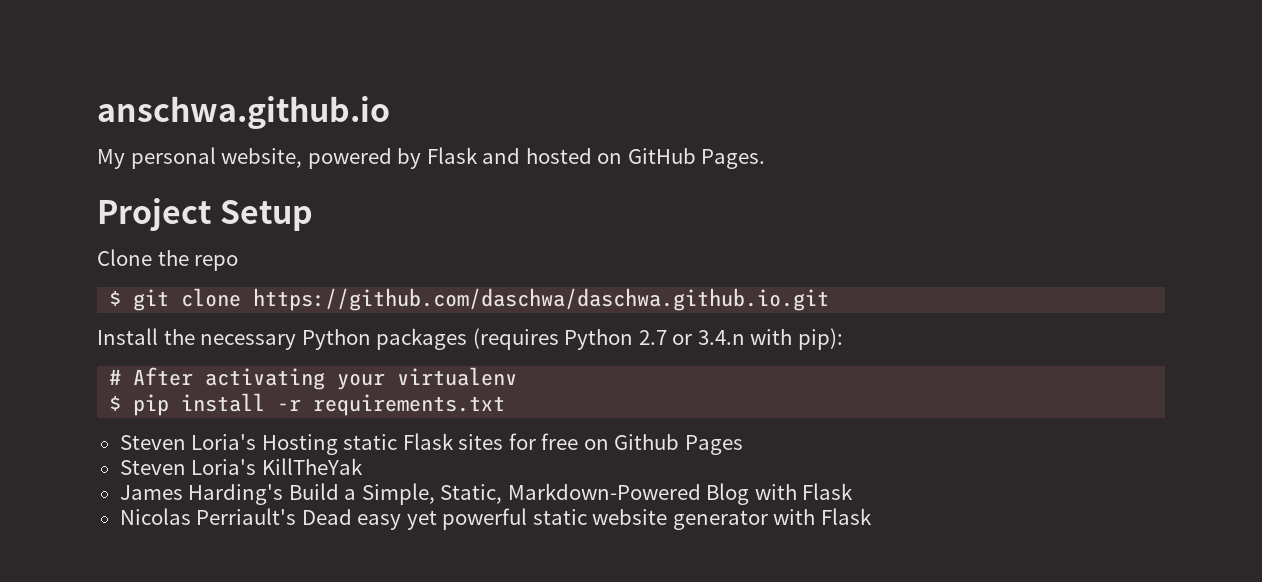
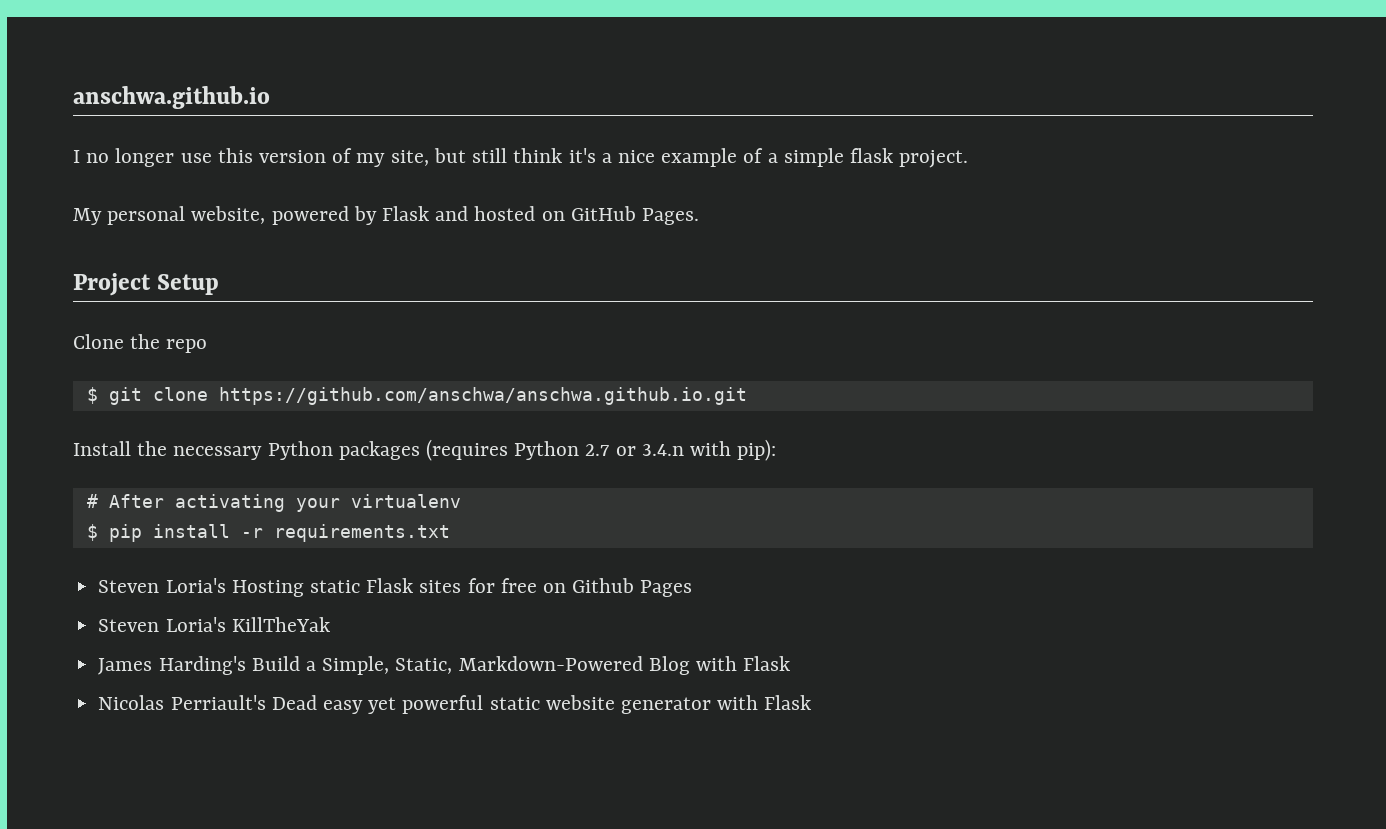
(390, 113) none -> [73,148,969,168] // I no longer use this version of my site, but still think it's a nice example of a simple flask project.
[253,288,830,311] https://github.com/daschwa/daschwa.github.io.git -> [218,387,747,405] https://github.com/anschwa/anschwa.github.io.git

